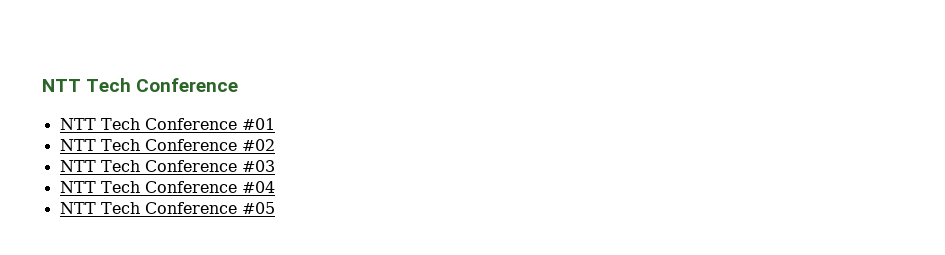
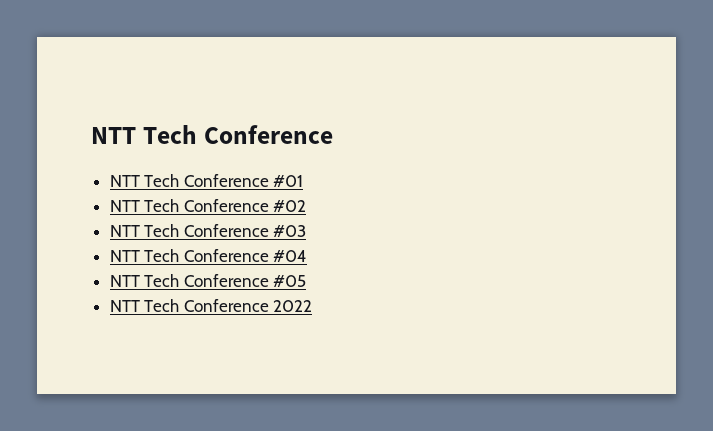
(275, 208) none -> [109,299,313,312] // NTT Tech Conference 2022

